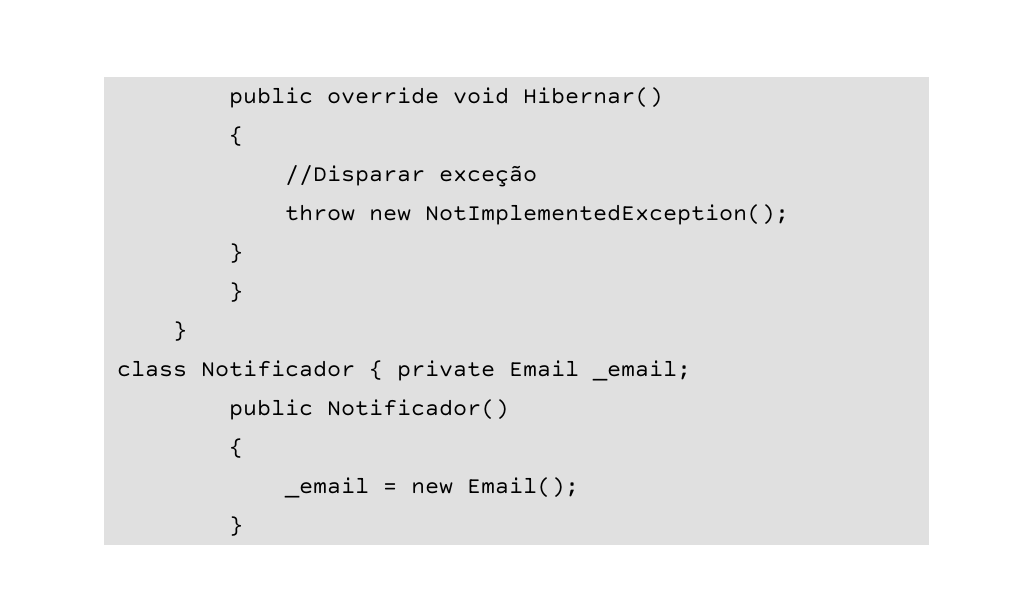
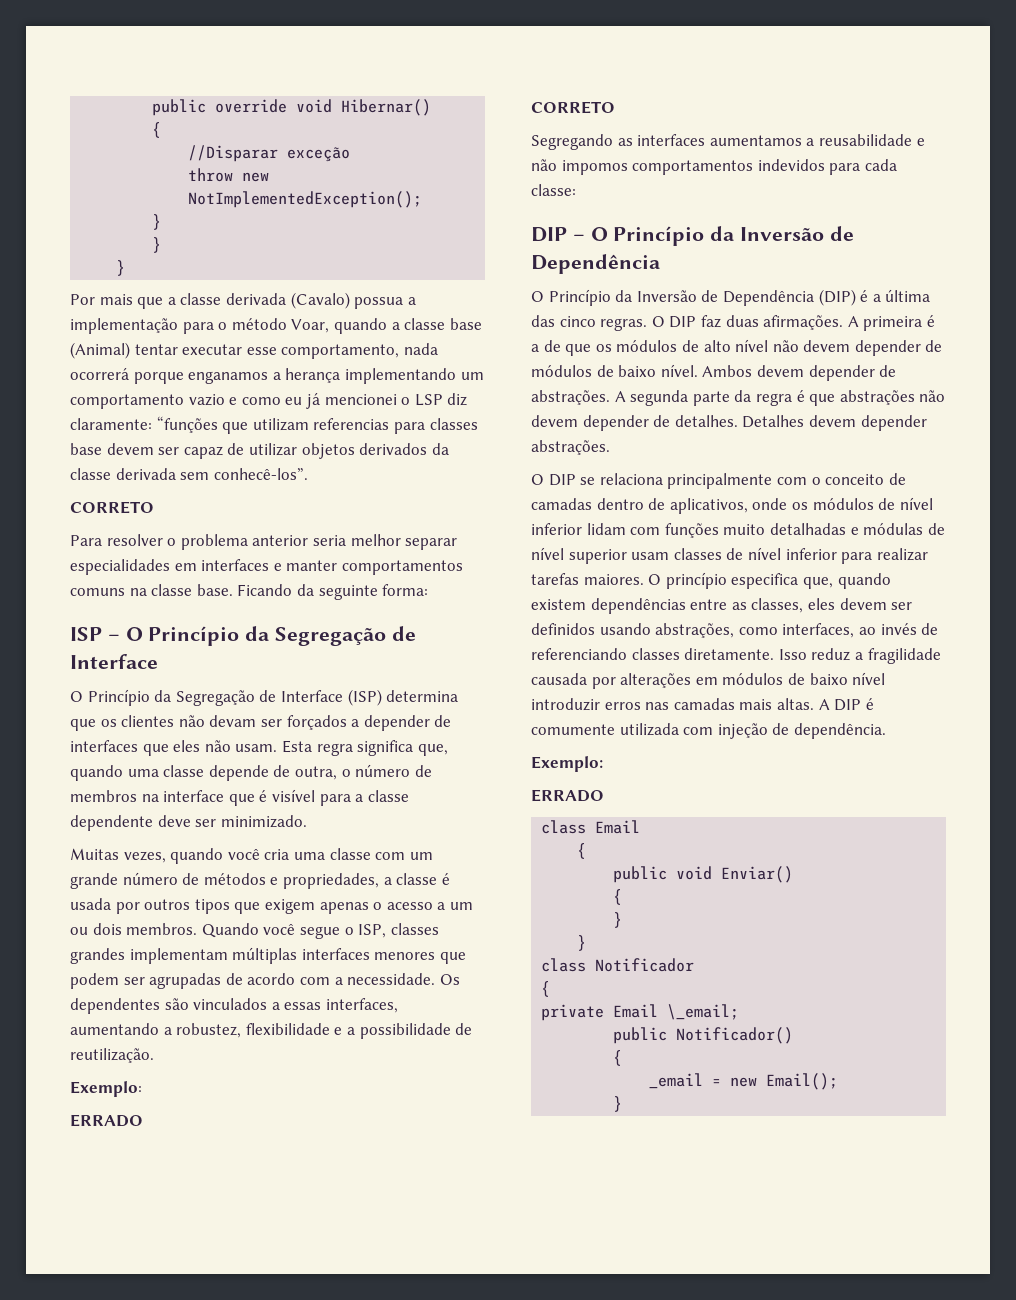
(187, 331) none -> [70,292,416,309] [70,318,482,334] [70,342,438,359] [70,368,484,384] [70,393,468,409] [70,416,478,434] [70,443,449,459] [70,468,308,480] [70,501,154,514] [70,534,458,550] [70,559,463,575] [70,584,429,600] [70,626,416,646] [70,654,158,669] [70,689,459,706] [70,715,452,731] [70,740,448,756] [70,764,432,781] [70,789,409,806] [70,815,307,831] [70,848,433,864] [70,872,450,889] [70,898,473,914] [70,923,439,939] [70,947,466,964] [70,973,460,989] [70,998,398,1014] [70,1023,473,1039] [70,1048,154,1063] [70,1081,142,1097] [70,1114,143,1127] [531,101,615,114] [531,134,925,150] [531,159,897,175] [531,184,576,196] [531,226,854,246] [531,254,660,274] [531,289,931,306] [531,315,935,331] [531,339,943,356] [531,364,897,381] [531,390,946,406] [531,415,927,431] [531,440,610,455] [531,473,906,489] [531,497,933,514] [531,523,945,538] [531,547,928,564] [531,572,891,589] [531,598,913,614] [531,623,939,638] [531,648,941,664] [531,672,886,689] [531,698,874,711] [531,723,886,739] [531,756,603,772] [531,789,604,802] [541,820,641,834] [577,843,587,859] [613,866,794,883] [613,889,623,905] [613,912,623,928] [577,935,587,951] // Por mais que a classe derivada (Cavalo) possua a implementação para o método Voar, quando a classe base (Animal) tentar executar esse comportamento, nada ocorrerá porque enganamos a herança implementando um comportamento vazio e como eu já mencionei o LSP diz claramente: “funções que utilizam referencias para classes base devem ser capaz de utilizar objetos derivados da classe derivada sem conhecê-los”. // CORRETO // Para resolver o problema anterior seria melhor separar especialidades em interfaces e manter comportamentos comuns na classe base. Ficando da seguinte forma: // ISP – O Princípio da Segregação de Interface // O Princípio da Segregação de Interface (ISP) determina que os clientes não devam ser forçados a depender de interfaces que eles não usam. Esta regra significa que, quando uma classe depende de outra, o número de membros na interface que é visível para a classe dependente deve ser minimizado. // Muitas vezes, quando você cria uma classe com um grande número de métodos e propriedades, a classe é usada por outros tipos que exigem apenas o acesso a um ou dois membros. Quando você segue o ISP, classes grandes implementam múltiplas interfaces menores que podem ser agrupadas de acordo com a necessidade. Os dependentes são vinculados a essas interfaces, aumentando a robustez, flexibilidade e a possibilidade de reutilização. // Exemplo: // ERRADO // CORRETO // Segregando as interfaces aumentamos a reusabilidade e não impomos comportamentos indevidos para cada classe: // DIP – O Princípio da Inversão de Dependência // O Princípio da Inversão de Dependência (DIP) é a última das cinco regras. O DIP faz duas afirmações. A primeira é a de que os módulos de alto nível não devem depender de módulos de baixo nível. Ambos devem depender de abstrações. A segunda parte da regra é que abstrações não devem depender de detalhes. Detalhes devem depender abstrações. // O DIP se relaciona principalmente com o conceito de camadas dentro de aplicativos, onde os módulos de nível inferior lidam com funções muito detalhadas e módulas de nível superior usam classes de nível inferior para realizar tarefas maiores. O princípio especifica que, quando existem dependências entre as classes, eles devem ser definidos usando abstrações, como interfaces, ao invés de referenciando classes diretamente. Isso reduz a fragilidade causada por alterações em módulos de baixo nível introduzir erros nas camadas mais altas. A DIP é comumente utilizada com injeção de dependência. // Exemplo: // ERRADO // class Email // { // public void Enviar() // { // } // }
[368,360,383,380] { -> [541,981,551,997] // { //
[591,360,691,381] _email; -> [667,1004,740,1020] \_email;

